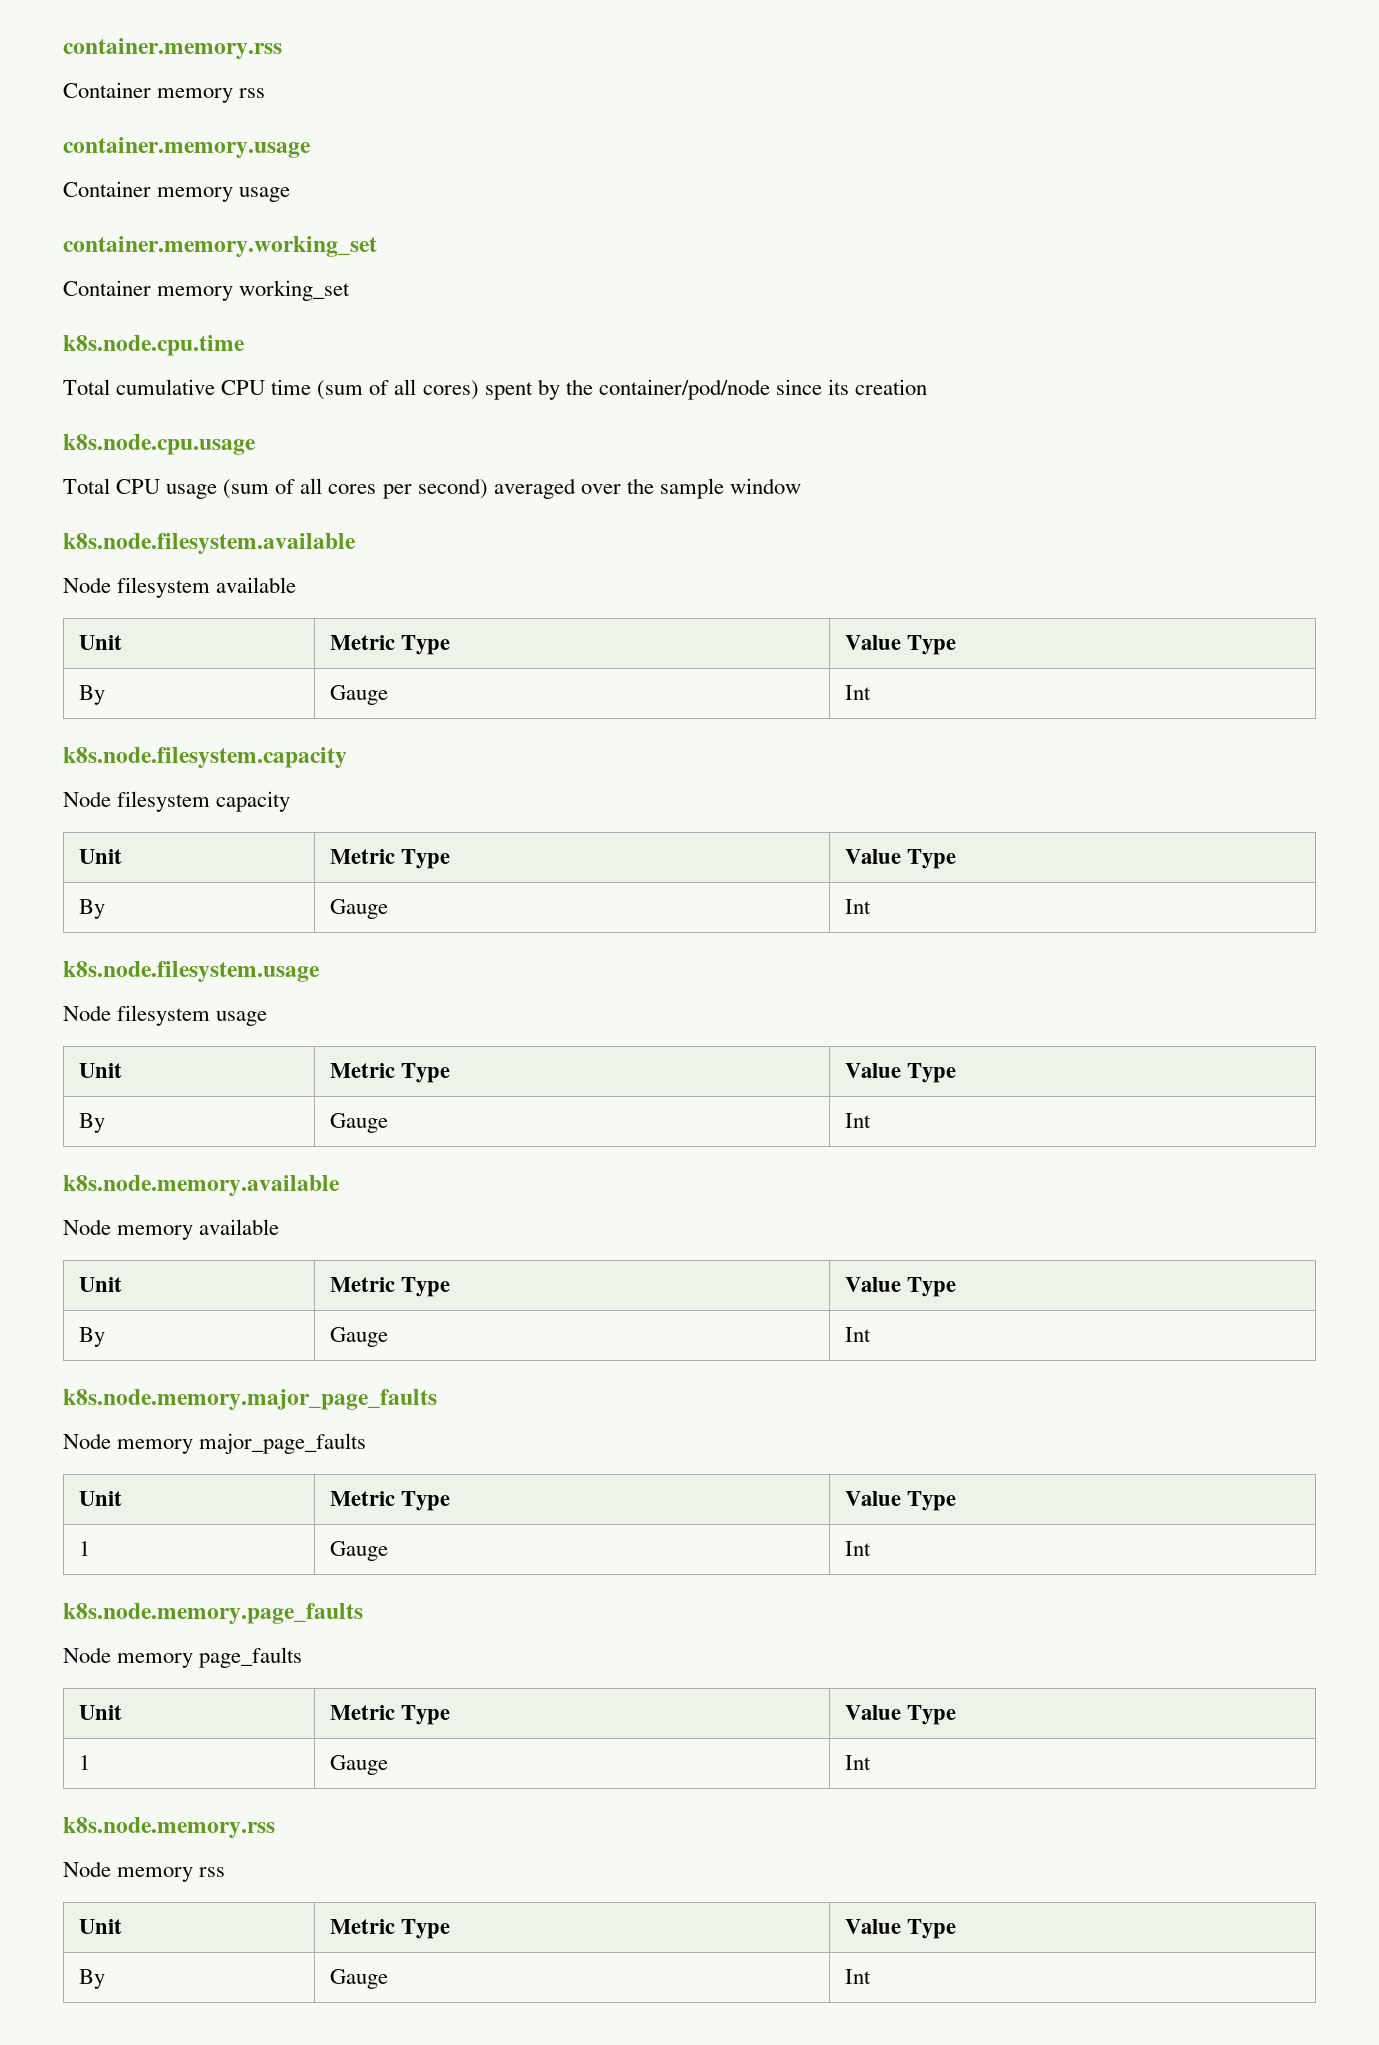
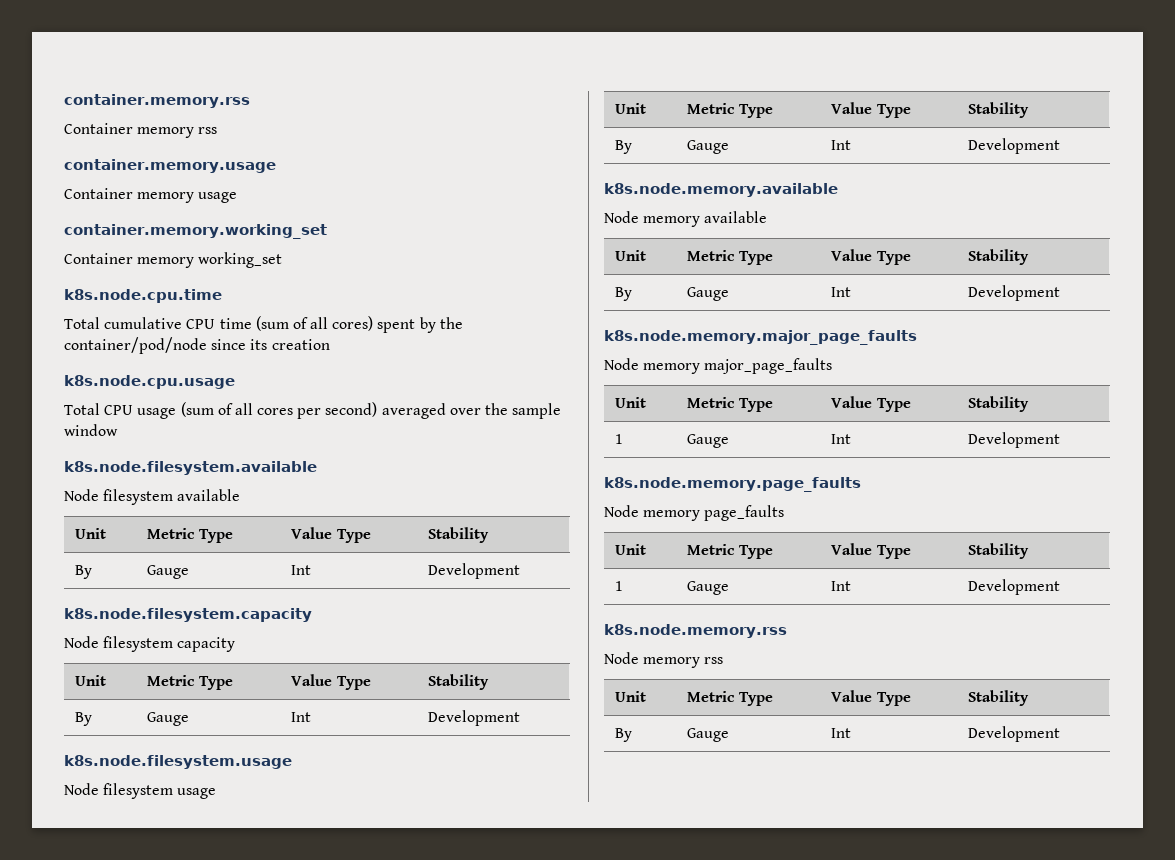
[78,685,105,705] [329,685,388,705] [844,685,871,700] // By | Gauge | Int -> [428,527,490,543] [75,565,93,579] [147,565,190,579] [291,565,312,575] [428,563,521,579] | Stability // By | Gauge | Int | Development
[78,899,105,919] [329,899,388,919] [844,899,871,914] // By | Gauge | Int -> [428,674,490,690] [75,712,93,726] [147,712,190,726] [291,712,312,722] [428,710,521,726] | Stability // By | Gauge | Int | Development
[78,1113,105,1133] [329,1113,388,1133] [844,1113,871,1128] // By | Gauge | Int -> [968,102,1030,118] [615,140,633,154] [687,140,730,154] [831,140,852,150] [968,138,1061,154] | Stability // By | Gauge | Int | Development
[78,1327,105,1347] [329,1327,388,1347] [844,1327,871,1342] // By | Gauge | Int -> [968,249,1030,265] [615,287,633,301] [687,287,730,301] [831,287,852,297] [968,285,1061,301] | Stability // By | Gauge | Int | Development
[78,1541,90,1556] [329,1541,388,1561] [844,1541,871,1556] // 1 | Gauge | Int -> [968,396,1030,412] [615,434,624,444] [687,434,730,448] [831,434,852,444] [968,432,1061,448] | Stability // 1 | Gauge | Int | Development
[78,1755,90,1770] [329,1755,388,1775] [844,1755,871,1770] // 1 | Gauge | Int -> [968,543,1030,559] [615,581,624,591] [687,581,730,595] [831,581,852,591] [968,579,1061,595] | Stability // 1 | Gauge | Int | Development
[78,1969,105,1989] [329,1969,388,1989] [844,1969,871,1984] // By | Gauge | Int -> [968,690,1030,706] [615,728,633,742] [687,728,730,742] [831,728,852,738] [968,726,1061,742] | Stability // By | Gauge | Int | Development

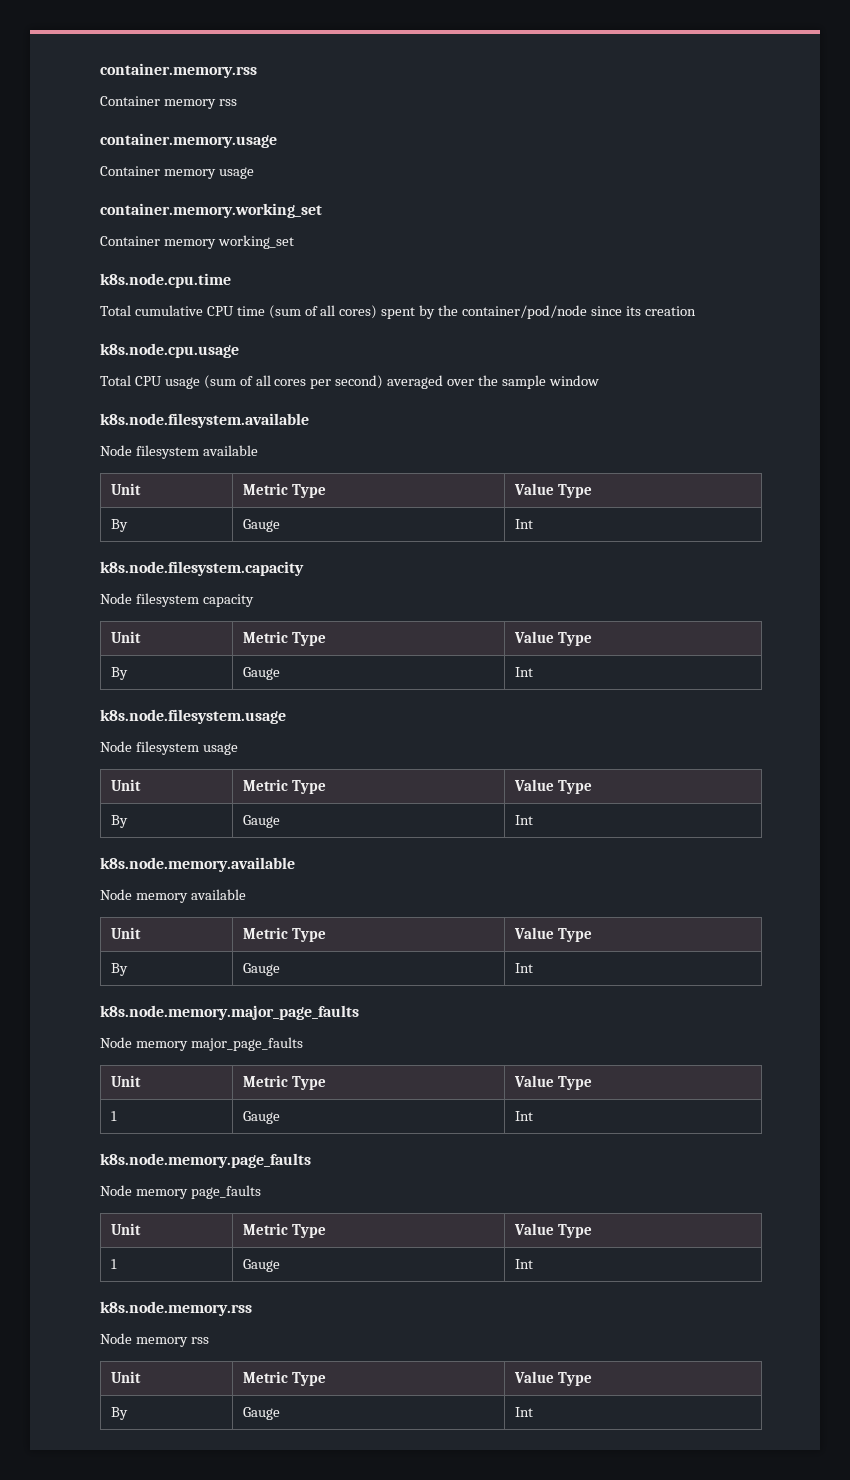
[428,527,490,543] [75,565,93,579] [147,565,190,579] [291,565,312,575] [428,563,521,579] | Stability // By | Gauge | Int | Development -> [111,519,129,532] [243,519,281,532] [515,519,534,529] // By | Gauge | Int
[428,674,490,690] [75,712,93,726] [147,712,190,726] [291,712,312,722] [428,710,521,726] | Stability // By | Gauge | Int | Development -> [111,667,129,680] [243,667,281,680] [515,667,534,677] // By | Gauge | Int
[968,102,1030,118] [615,140,633,154] [687,140,730,154] [831,140,852,150] [968,138,1061,154] | Stability // By | Gauge | Int | Development -> [111,815,129,828] [243,815,281,828] [515,815,534,825] // By | Gauge | Int
[968,249,1030,265] [615,287,633,301] [687,287,730,301] [831,287,852,297] [968,285,1061,301] | Stability // By | Gauge | Int | Development -> [111,963,129,976] [243,963,281,976] [515,963,534,973] // By | Gauge | Int
[968,396,1030,412] [615,434,624,444] [687,434,730,448] [831,434,852,444] [968,432,1061,448] | Stability // 1 | Gauge | Int | Development -> [111,1111,118,1121] [243,1111,281,1124] [515,1111,534,1121] // 1 | Gauge | Int
[968,543,1030,559] [615,581,624,591] [687,581,730,595] [831,581,852,591] [968,579,1061,595] | Stability // 1 | Gauge | Int | Development -> [111,1259,118,1269] [243,1259,281,1272] [515,1259,534,1269] // 1 | Gauge | Int
[968,690,1030,706] [615,728,633,742] [687,728,730,742] [831,728,852,738] [968,726,1061,742] | Stability // By | Gauge | Int | Development -> [111,1407,129,1420] [243,1407,281,1420] [515,1407,534,1417] // By | Gauge | Int

